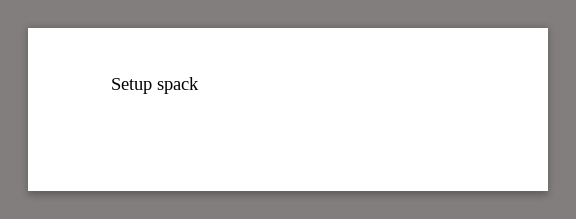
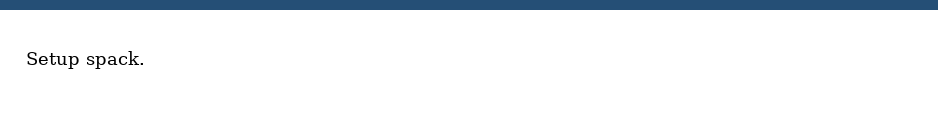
[157,77,199,94] spack -> [86,51,145,69] spack.

